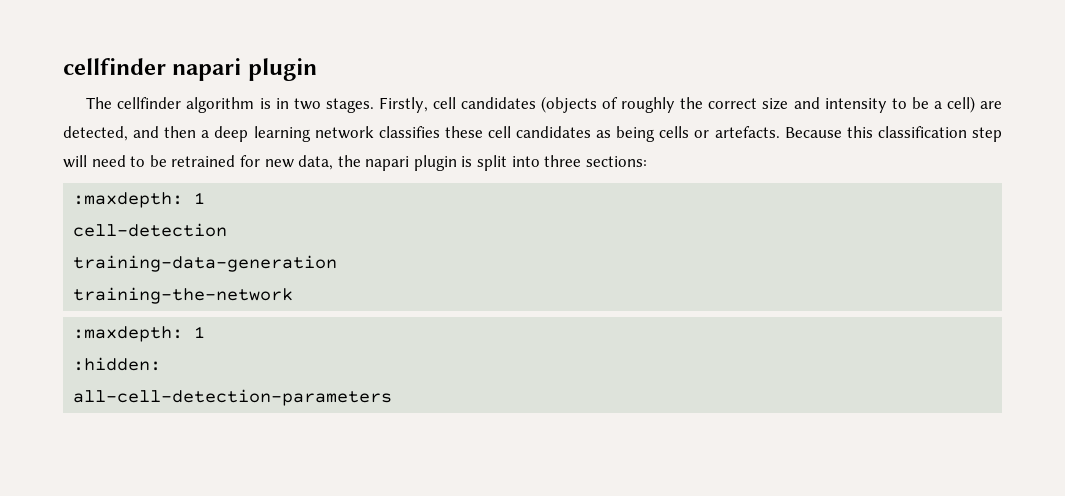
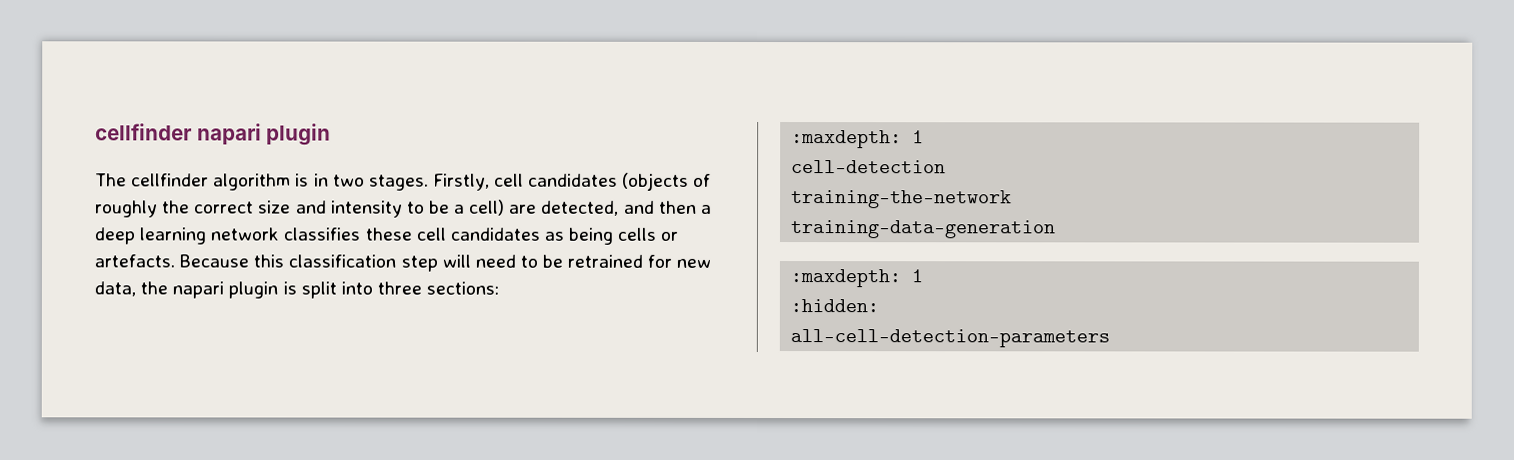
(228, 230) none -> [791,190,1013,209] // training-the-network
[73,287,294,304] // training-the-network -> (1057, 229) none

